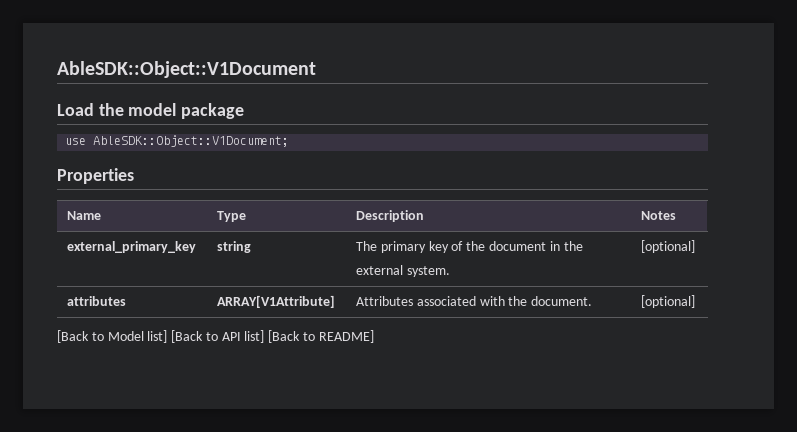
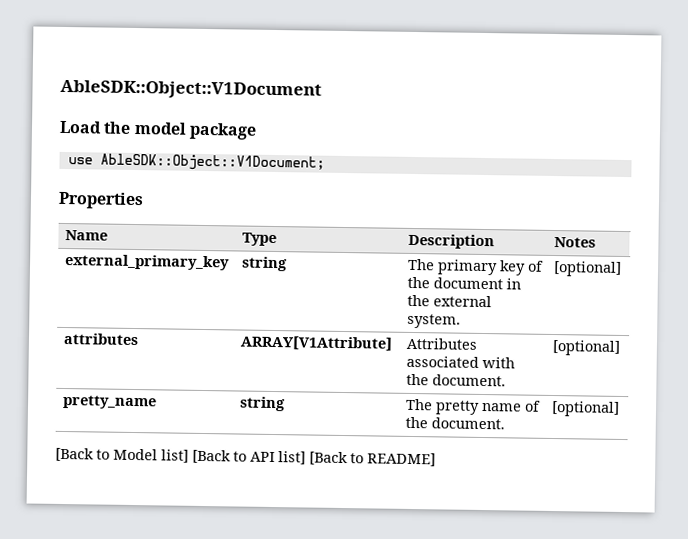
(696, 301) none -> [61,394,157,410] [238,396,286,412] [404,398,541,415] [404,416,505,430] [550,400,620,417] // pretty_name | string | The pretty name of the document. | [optional]

